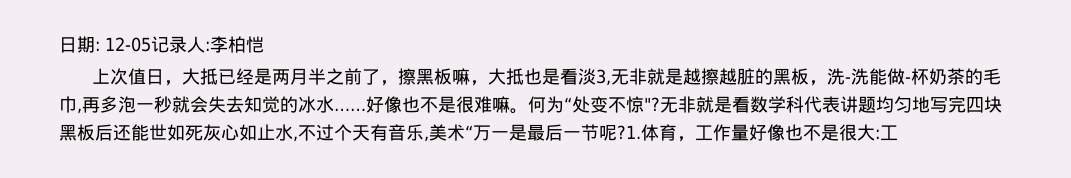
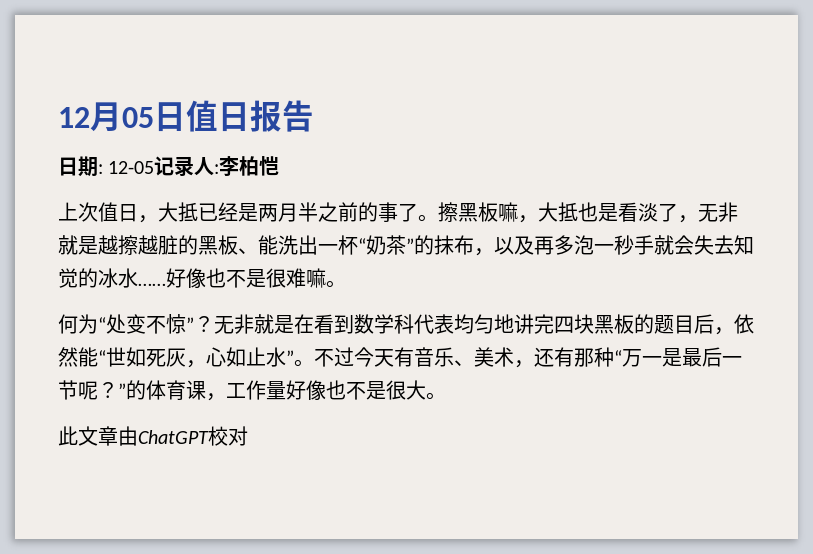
(59, 45) none -> [58,100,314,132] 12月05日值日报告 //
[361,69,398,86] 了， -> [358,202,438,222] 的事了。
[595,69,611,86] 3, -> [658,203,698,223] 了，
[808,68,1001,86] [59,96,82,114] ，洗-洗能做-杯奶茶的毛巾, -> [238,235,534,256] 、能洗出一杯“奶茶”的抹布，以及
(172, 104) none -> [634,235,654,255] 手
(528, 111) none -> (346, 284) //
[644,96,750,113] "?无非就是看 -> [186,314,354,334] ”？无非就是在看到
[840,96,1002,113] [59,124,149,141] 讲题均匀地写完四块黑板后还能 -> [454,314,754,335] [58,347,106,367] 均匀地讲完四块黑板的题目后，依然能“
(221, 132) none -> [186,360,206,368] ，
[293,124,465,142] ,不过个天有音乐,美术 -> [286,347,614,368] ”。不过今天有音乐、美术，还有那种
[617,124,677,141] ?1.体育 -> [98,380,206,400] ？”的体育课
[875,125,898,141] :工 -> [426,392,446,400] [58,426,248,446] 。 // 此文章由ChatGPT校对

